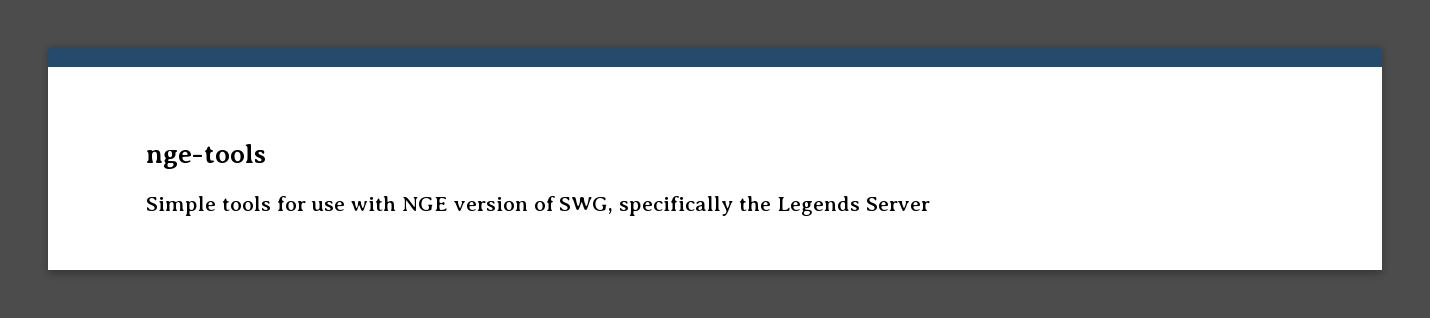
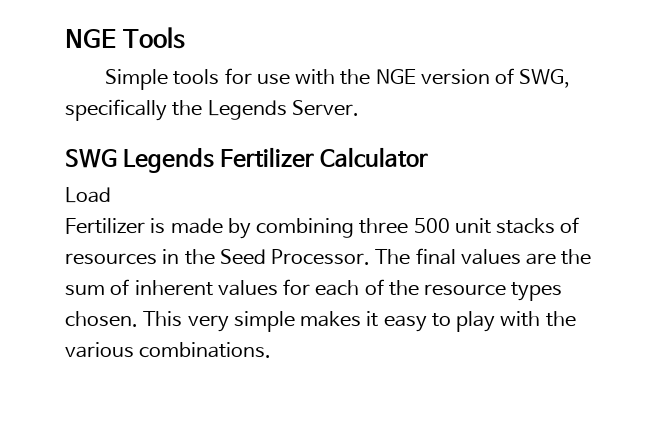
[146,144,266,169] nge-tools -> [65,27,185,49] NGE Tools
(397, 203) none -> [340,69,371,85] the
[865,197,930,211] Server -> [291,100,359,116] [65,147,429,173] [65,187,111,203] [65,217,580,239] [65,248,592,265] [65,279,563,301] [65,311,576,332] [65,342,272,358] Server. // SWG Legends Fertilizer Calculator // Load // Fertilizer is made by combining three 500 unit stacks of resources in the Seed Processor. The final values are the sum of inherent values for each of the resource types chosen. This very simple makes it easy to play with the various combinations.

